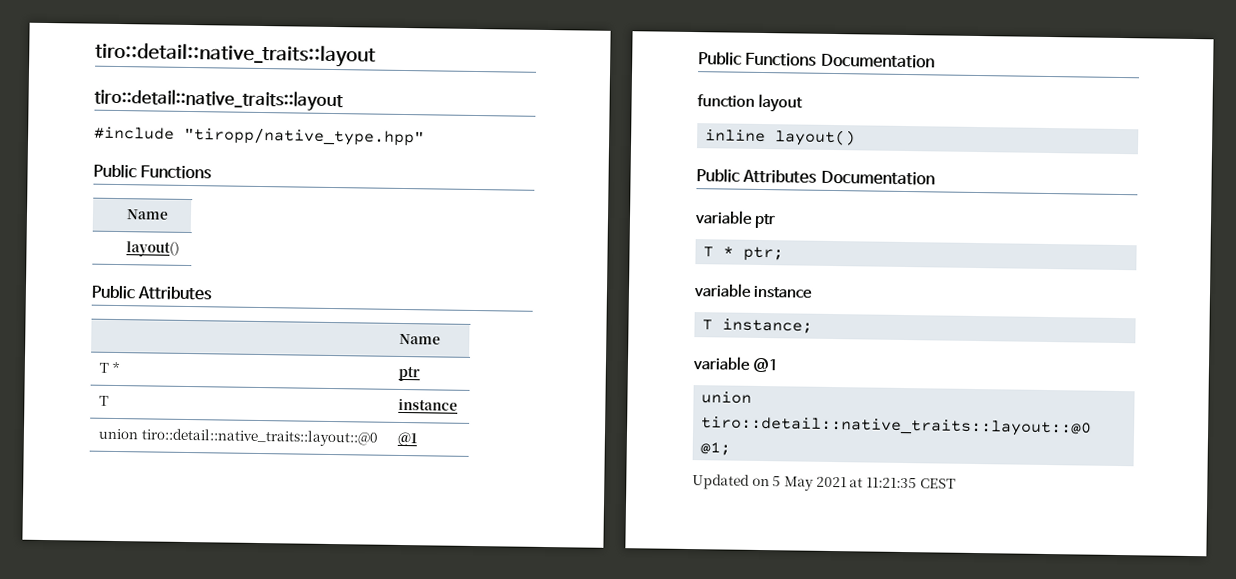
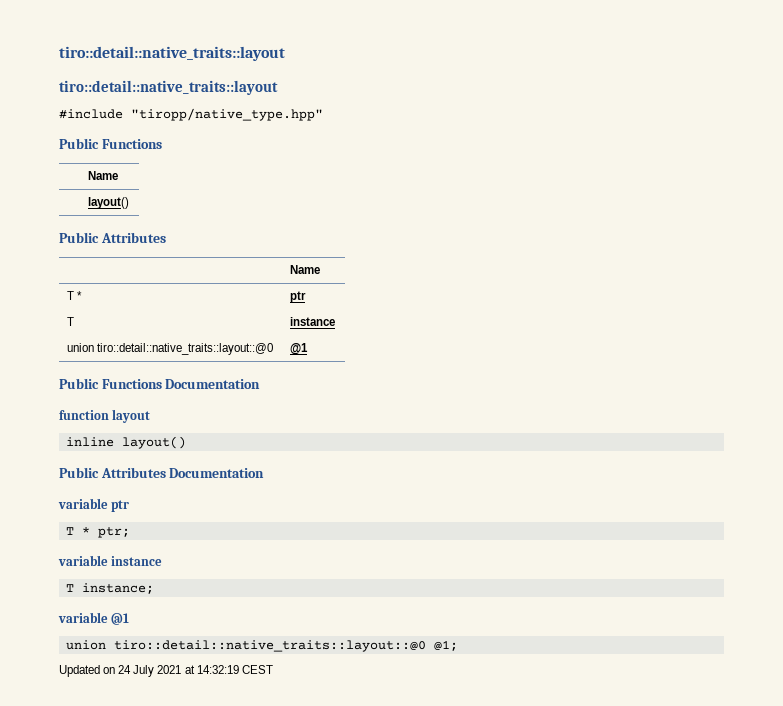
[772,476,814,491] 5 May -> [118,665,155,677] 24 July
[865,477,917,489] 11:21:35 -> [196,665,239,674] 14:32:19

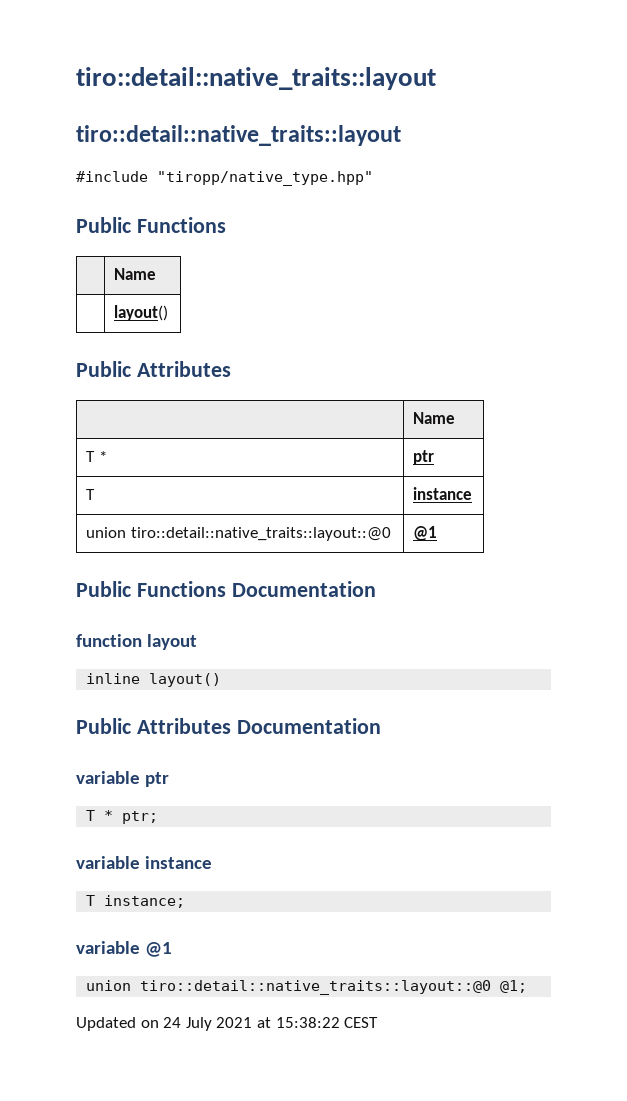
[196,665,239,674] 14:32:19 -> [275,1017,340,1028] 15:38:22

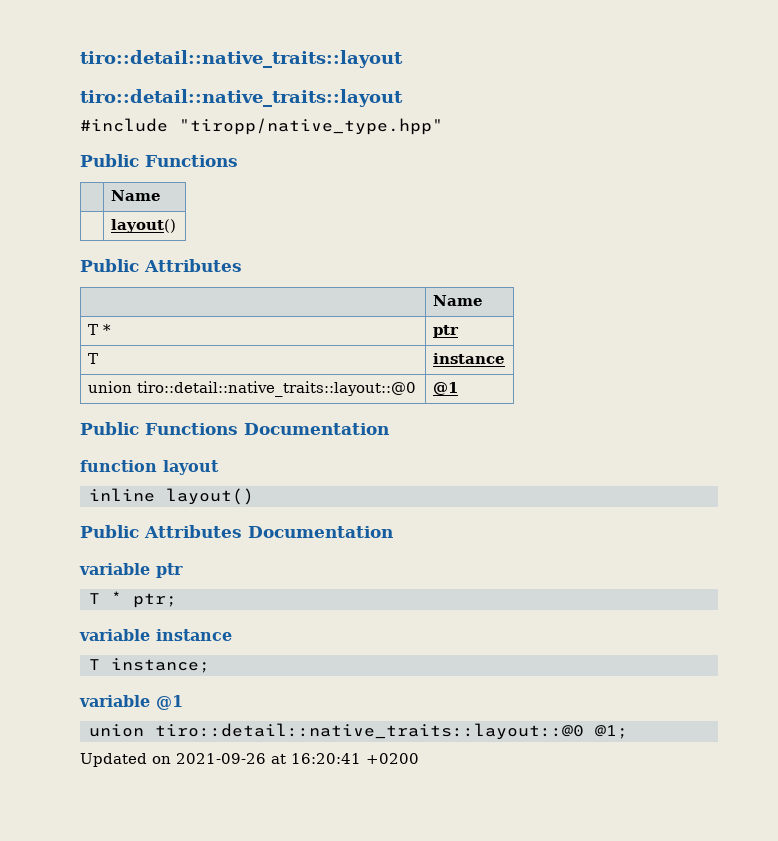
[163,1017,379,1031] 24 July 2021 at 15:38:22 CEST -> [176,753,419,764] 2021-09-26 at 16:20:41 +0200

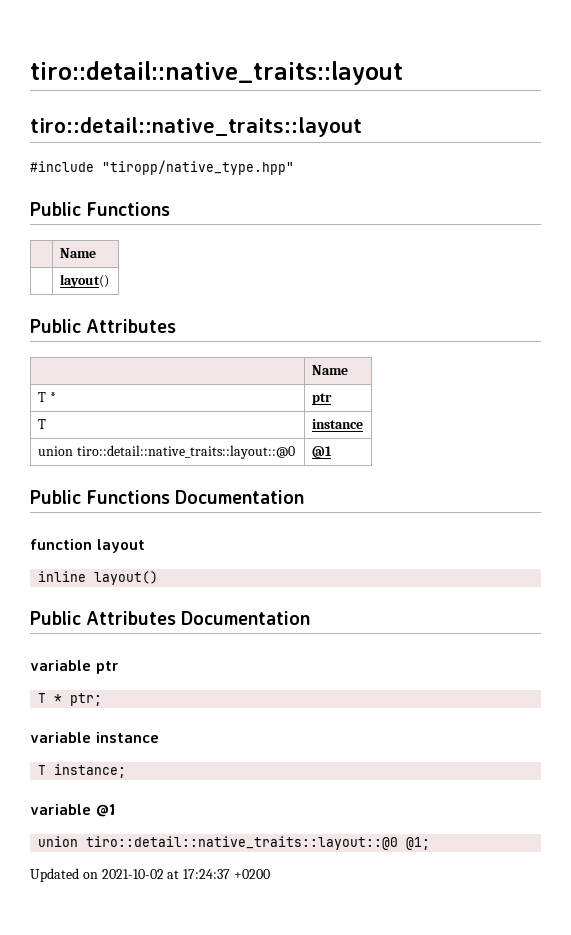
[176,753,361,764] 2021-09-26 at 16:20:41 -> [101,869,231,879] 2021-10-02 at 17:24:37

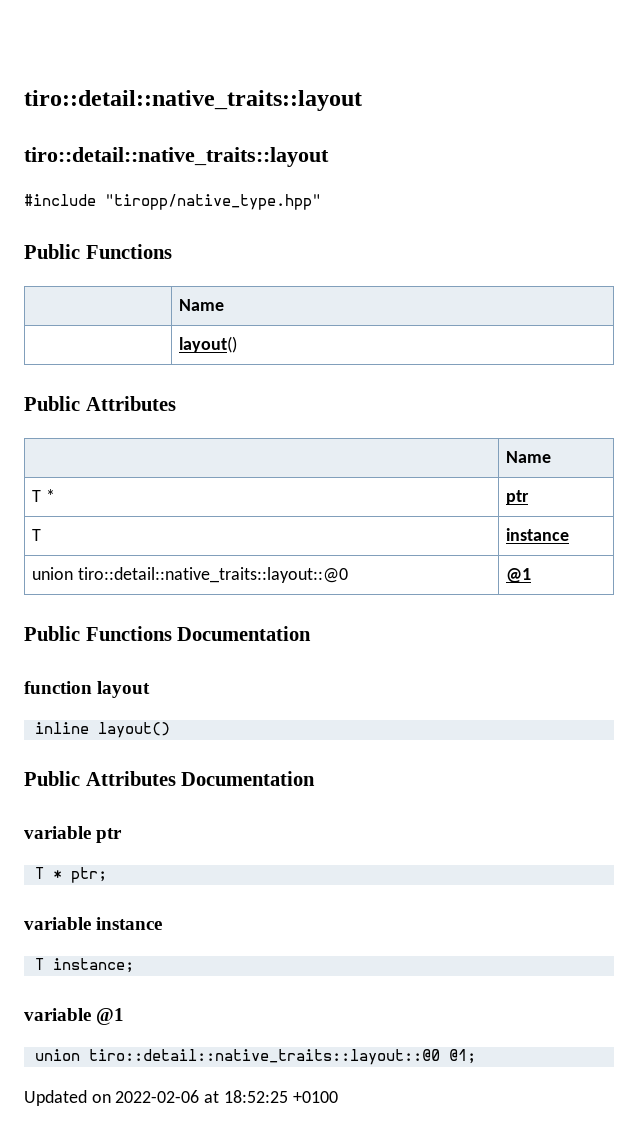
[101,869,270,879] 2021-10-02 at 17:24:37 +0200 -> [115,1090,338,1103] 2022-02-06 at 18:52:25 +0100

